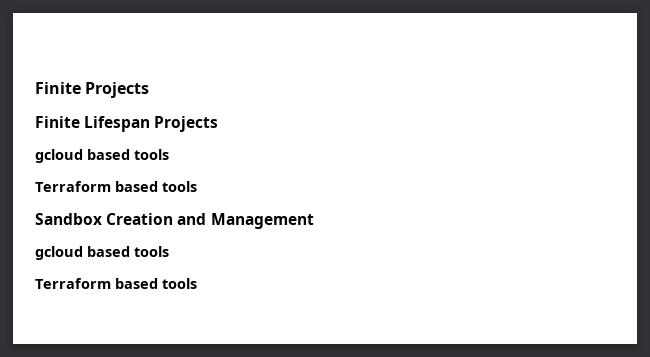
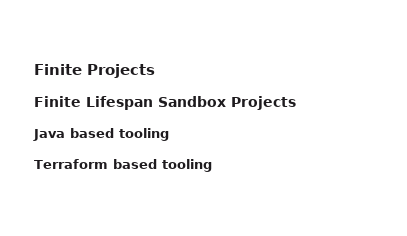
[154,116,219,132] [35,149,169,163] [35,181,197,192] [35,213,314,229] [35,246,169,260] [35,278,197,289] Projects // gcloud based tools // Terraform based tools // Sandbox Creation and Management // gcloud based tools // Terraform based tools -> [158,96,296,110] [33,128,169,141] [34,159,212,172] Sandbox Projects // Java based tooling // Terraform based tooling

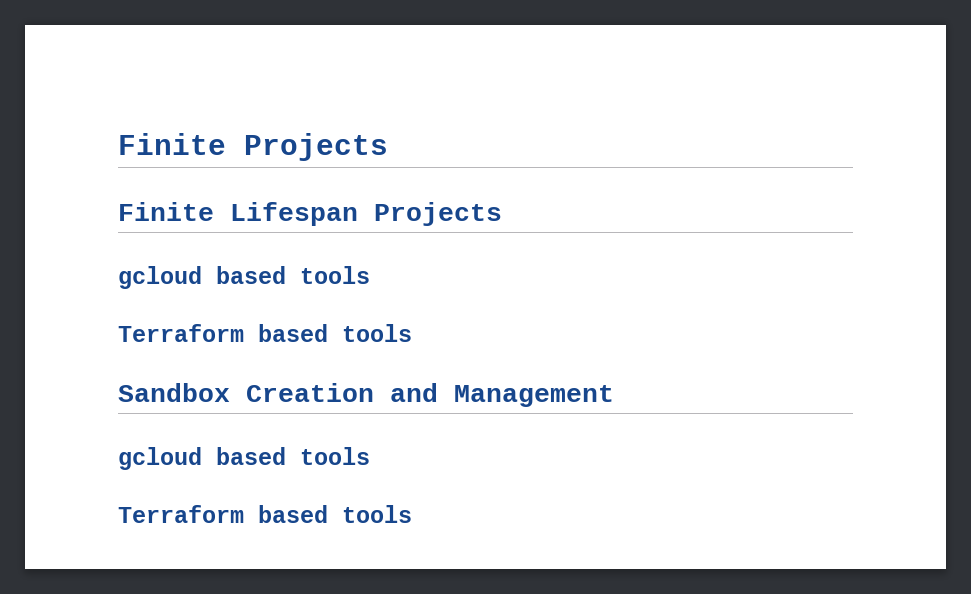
[158,96,296,110] [33,128,169,141] [34,159,212,172] Sandbox Projects // Java based tooling // Terraform based tooling -> [374,202,502,226] [118,266,370,289] [118,324,412,342] [118,383,614,407] [118,447,370,470] [118,505,412,523] Projects // gcloud based tools // Terraform based tools // Sandbox Creation and Management // gcloud based tools // Terraform based tools

